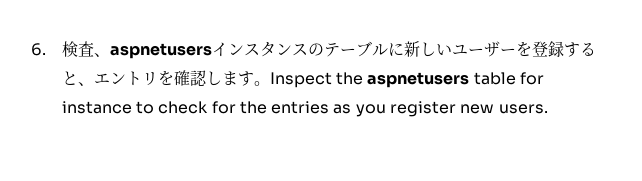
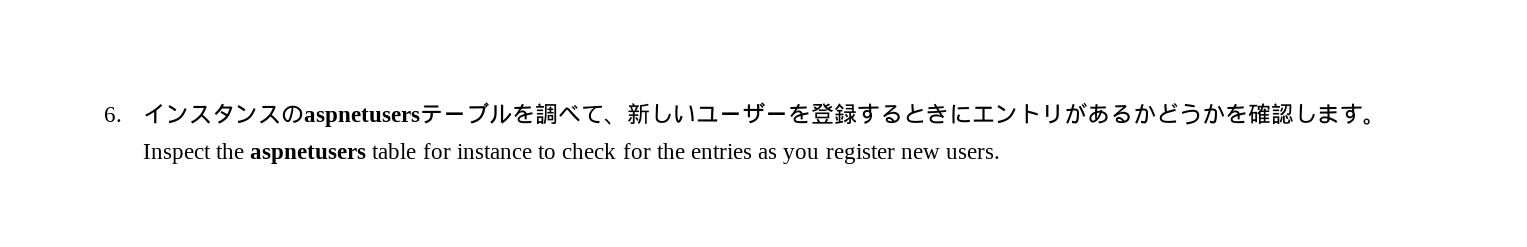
[61,41,212,59] 検査、aspnetusers -> (122, 114) none
(324, 49) none -> [303,108,420,127] aspnetusers
[387,42,404,56] に -> [511,103,627,125] を調べて、
[77,82,94,86] 、 -> [925,103,972,124] きに
(158, 78) none -> [1063,102,1225,125] があるかどうか

